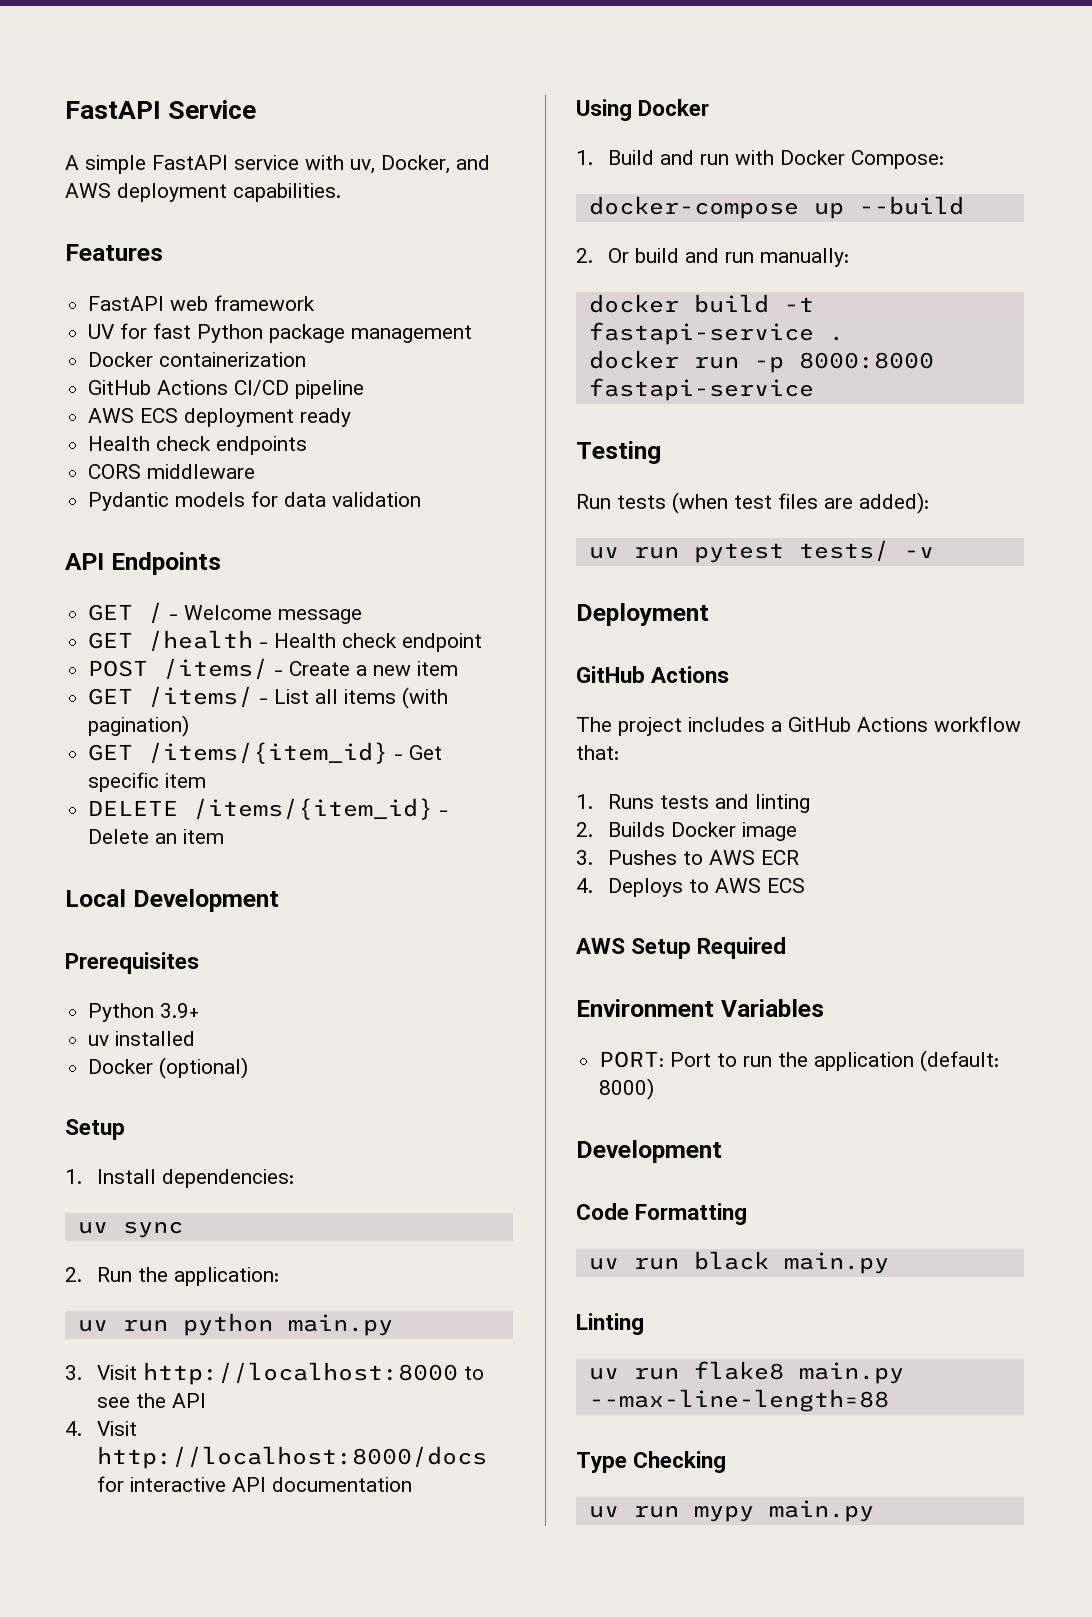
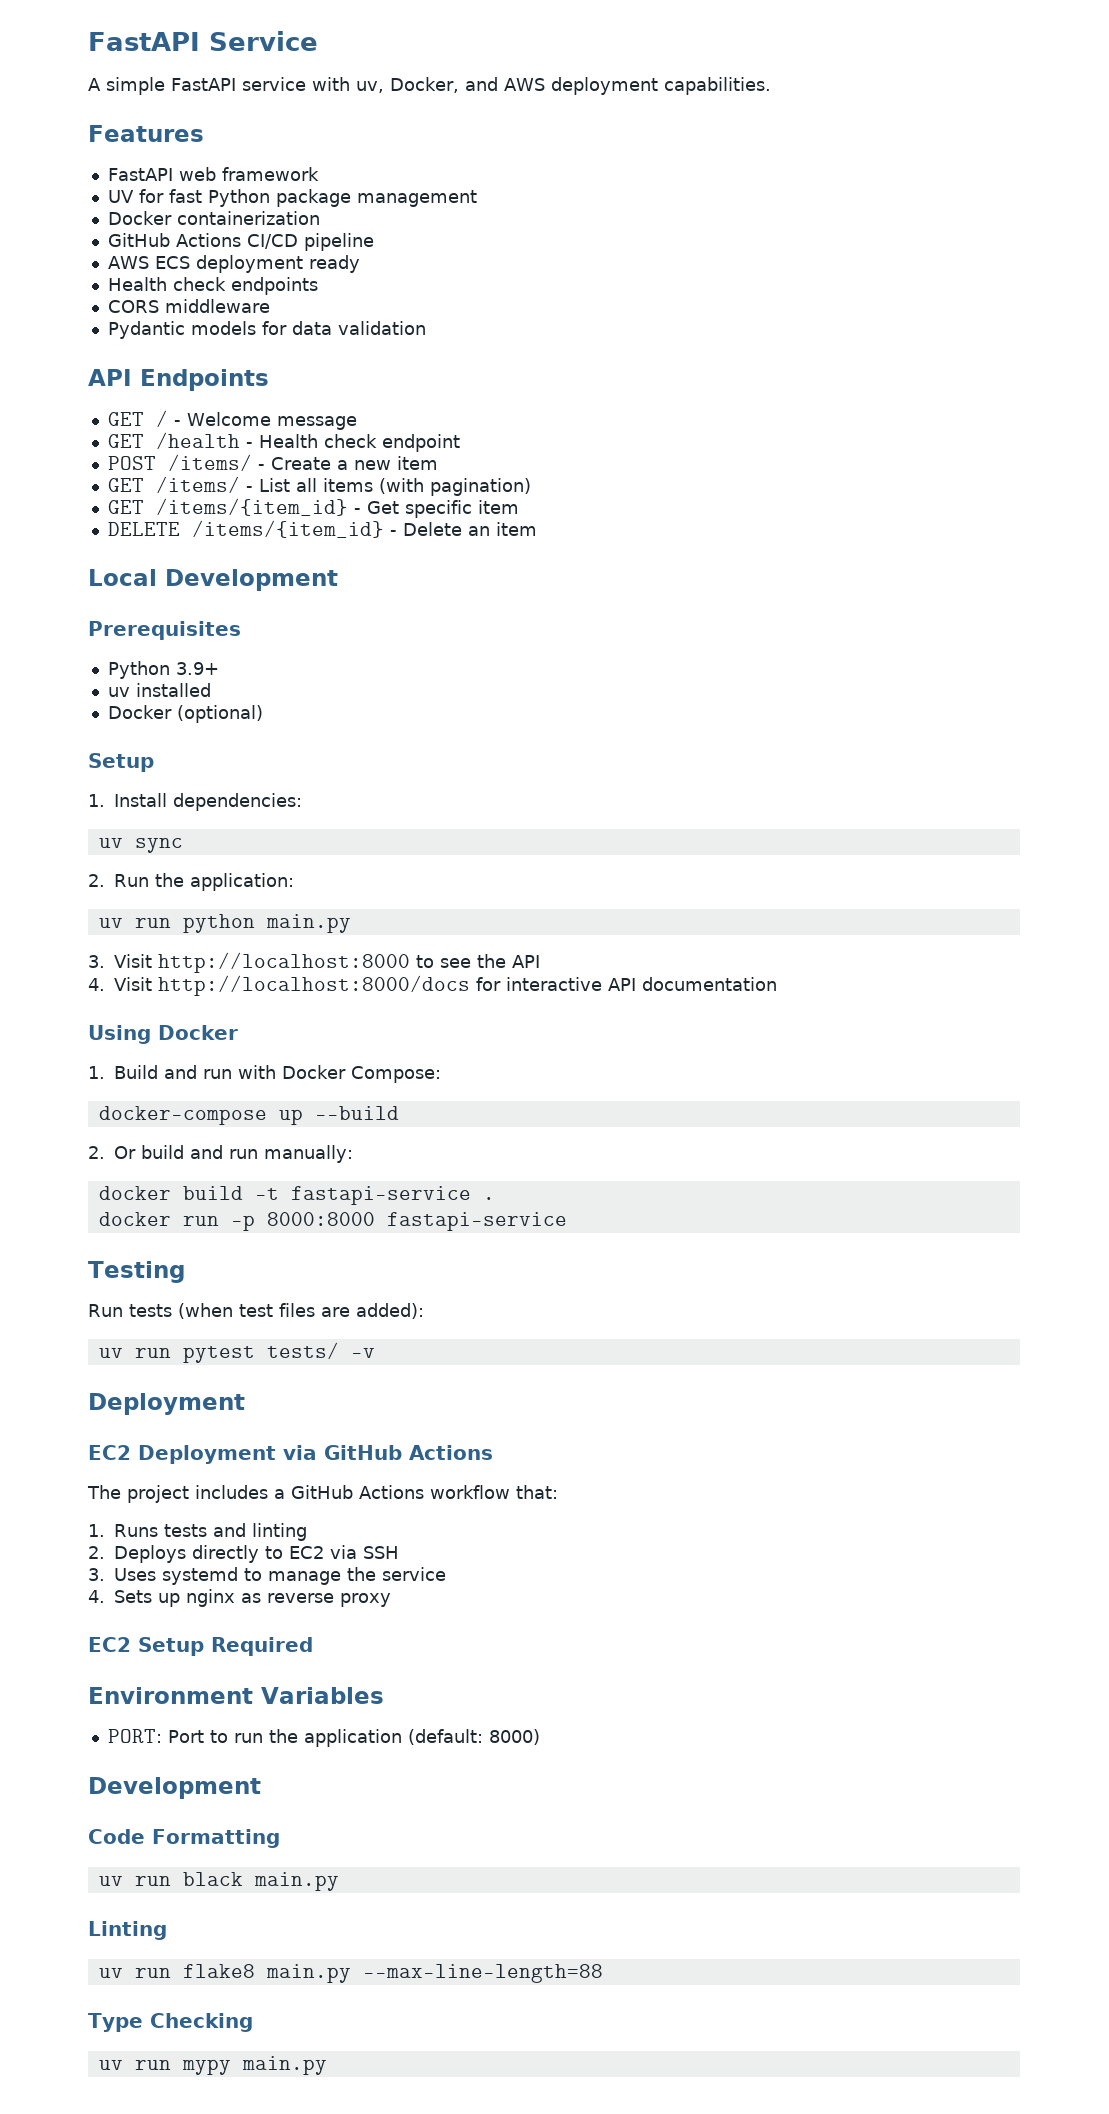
(709, 614) none -> [88,1445,317,1464] EC2 Deployment via
[607,822,797,841] [576,850,799,865] [576,878,805,897] [576,938,625,954] Builds Docker image // 3. Pushes to AWS ECR // 4. Deploys to AWS ECS // AWS -> [114,1545,399,1563] [88,1567,446,1585] [88,1589,391,1607] [88,1637,131,1652] Deploys directly to EC2 via SSH // 3. Uses systemd to manage the service // 4. Sets up nginx as reverse proxy // EC2

